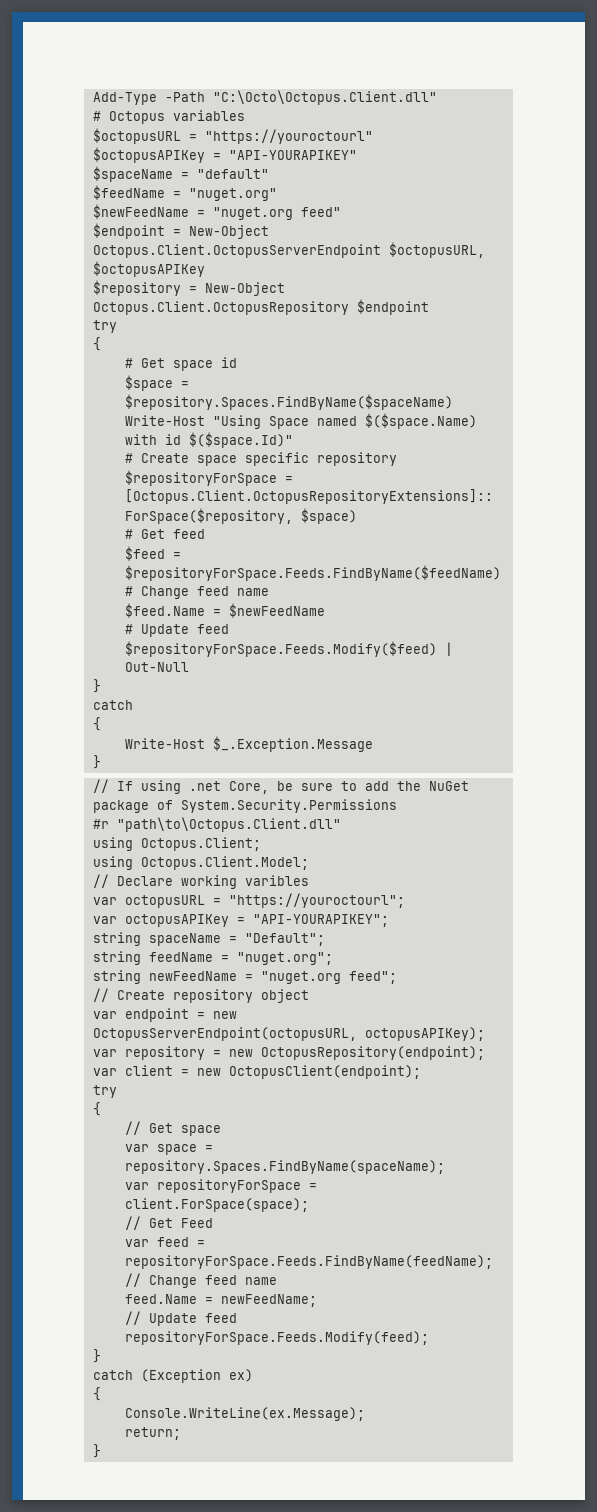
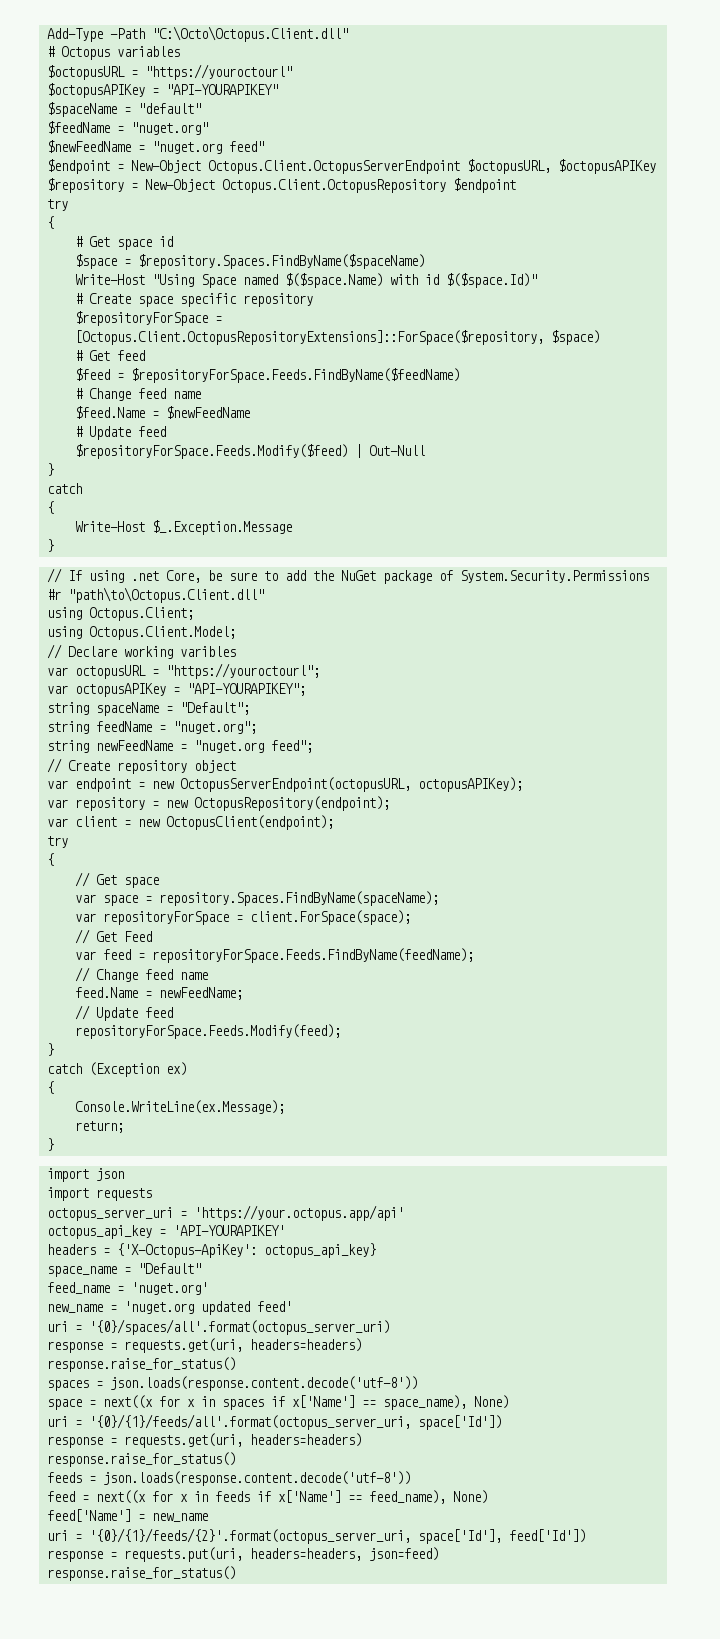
(102, 1451) none -> [47,1168,125,1182] [47,1187,153,1201] [47,1205,405,1221] [47,1225,286,1239] [47,1243,377,1258] [47,1263,202,1277] [47,1282,209,1295] [47,1301,293,1315] [47,1319,391,1335] [47,1338,363,1353] [47,1357,237,1372] [47,1376,419,1391] [47,1395,510,1410] [47,1414,503,1430] [47,1433,363,1448] [47,1452,237,1467] [47,1471,412,1486] [47,1490,489,1504] [47,1509,209,1522] [47,1528,587,1544] [47,1547,440,1562] [47,1566,237,1581] // import json // import requests // octopus_server_uri = 'https://your.octopus.app/api' // octopus_api_key = 'API-YOURAPIKEY' // headers = {'X-Octopus-ApiKey': octopus_api_key} // space_name = "Default" // feed_name = 'nuget.org' // new_name = 'nuget.org updated feed' // uri = '{0}/spaces/all'.format(octopus_server_uri) // response = requests.get(uri, headers=headers) // response.raise_for_status() // spaces = json.loads(response.content.decode('utf-8')) // space = next((x for x in spaces if x['Name'] == space_name), None) // uri = '{0}/{1}/feeds/all'.format(octopus_server_uri, space['Id']) // response = requests.get(uri, headers=headers) // response.raise_for_status() // feeds = json.loads(response.content.decode('utf-8')) // feed = next((x for x in feeds if x['Name'] == feed_name), None) // feed['Name'] = new_name // uri = '{0}/{1}/feeds/{2}'.format(octopus_server_uri, space['Id'], feed['Id']) // response = requests.put(uri, headers=headers, json=feed) // response.raise_for_status()

